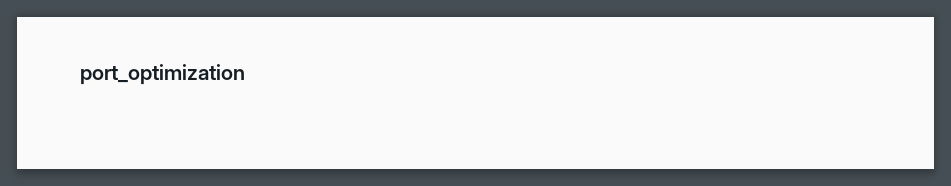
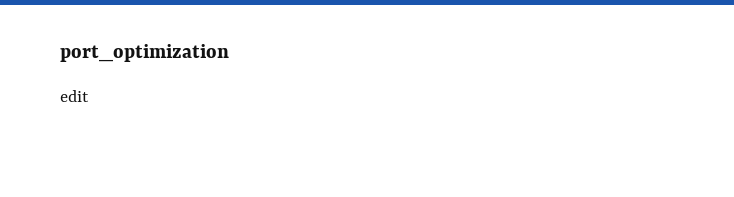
(245, 74) none -> [60,90,89,102] // edit

